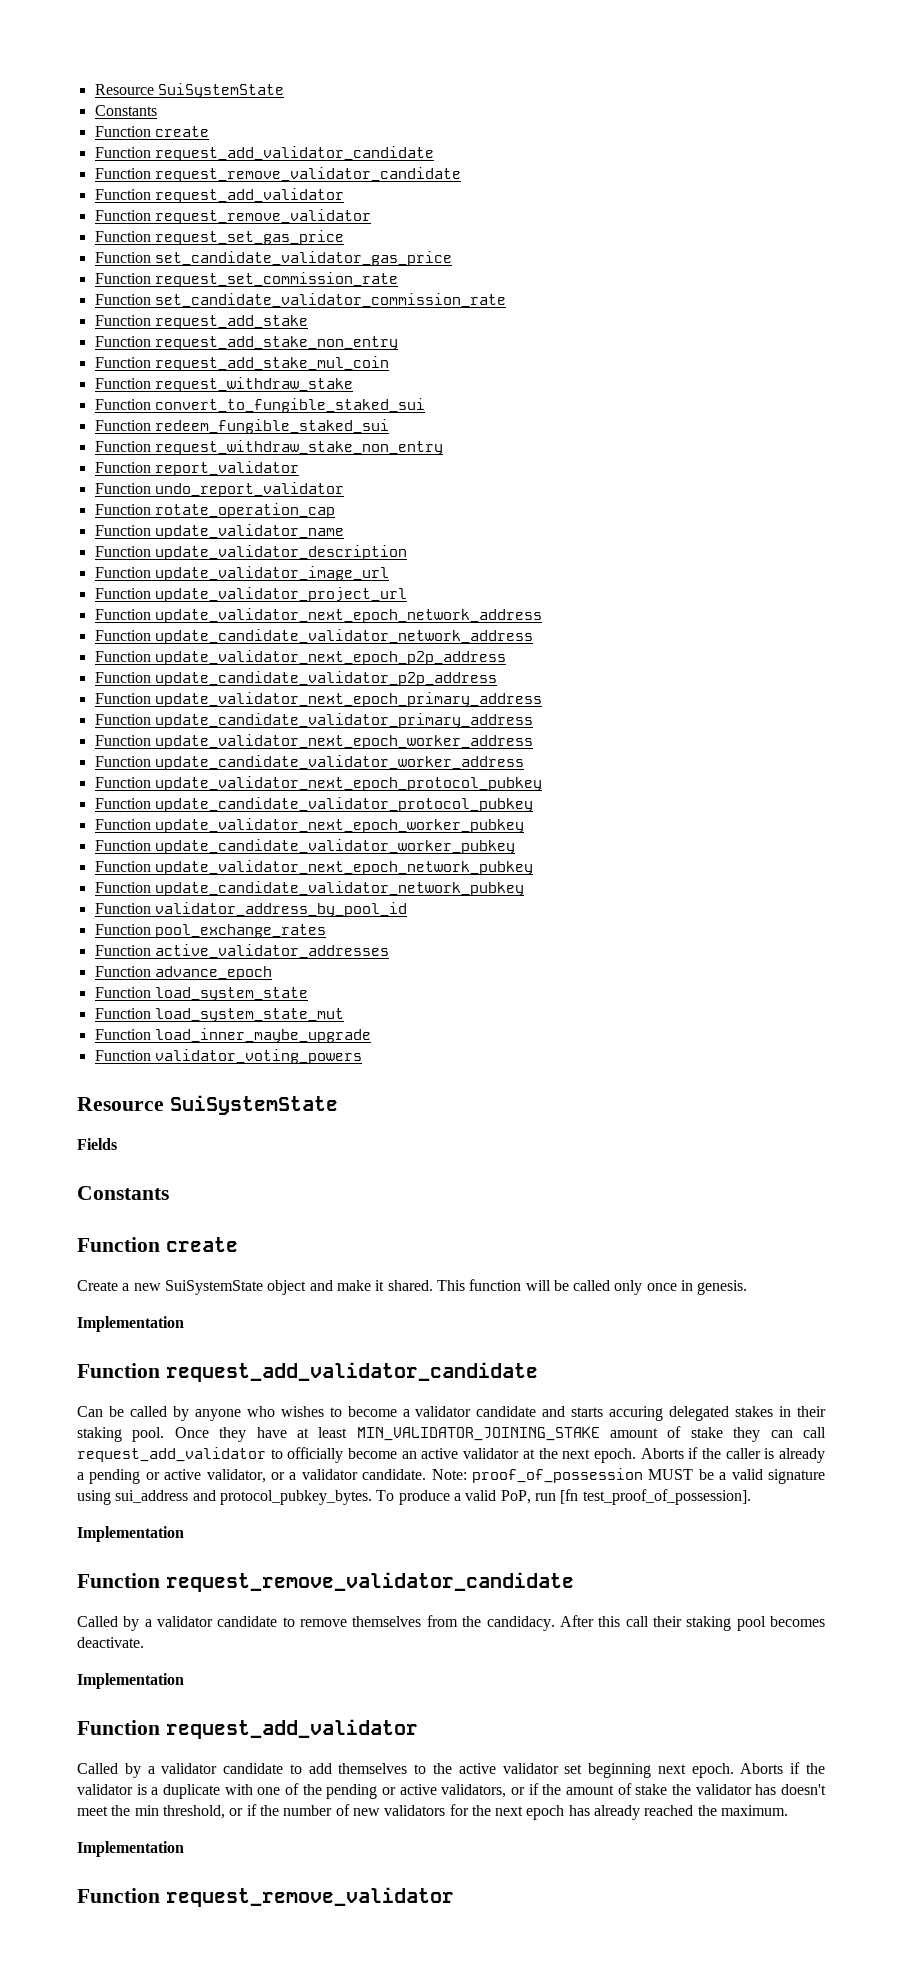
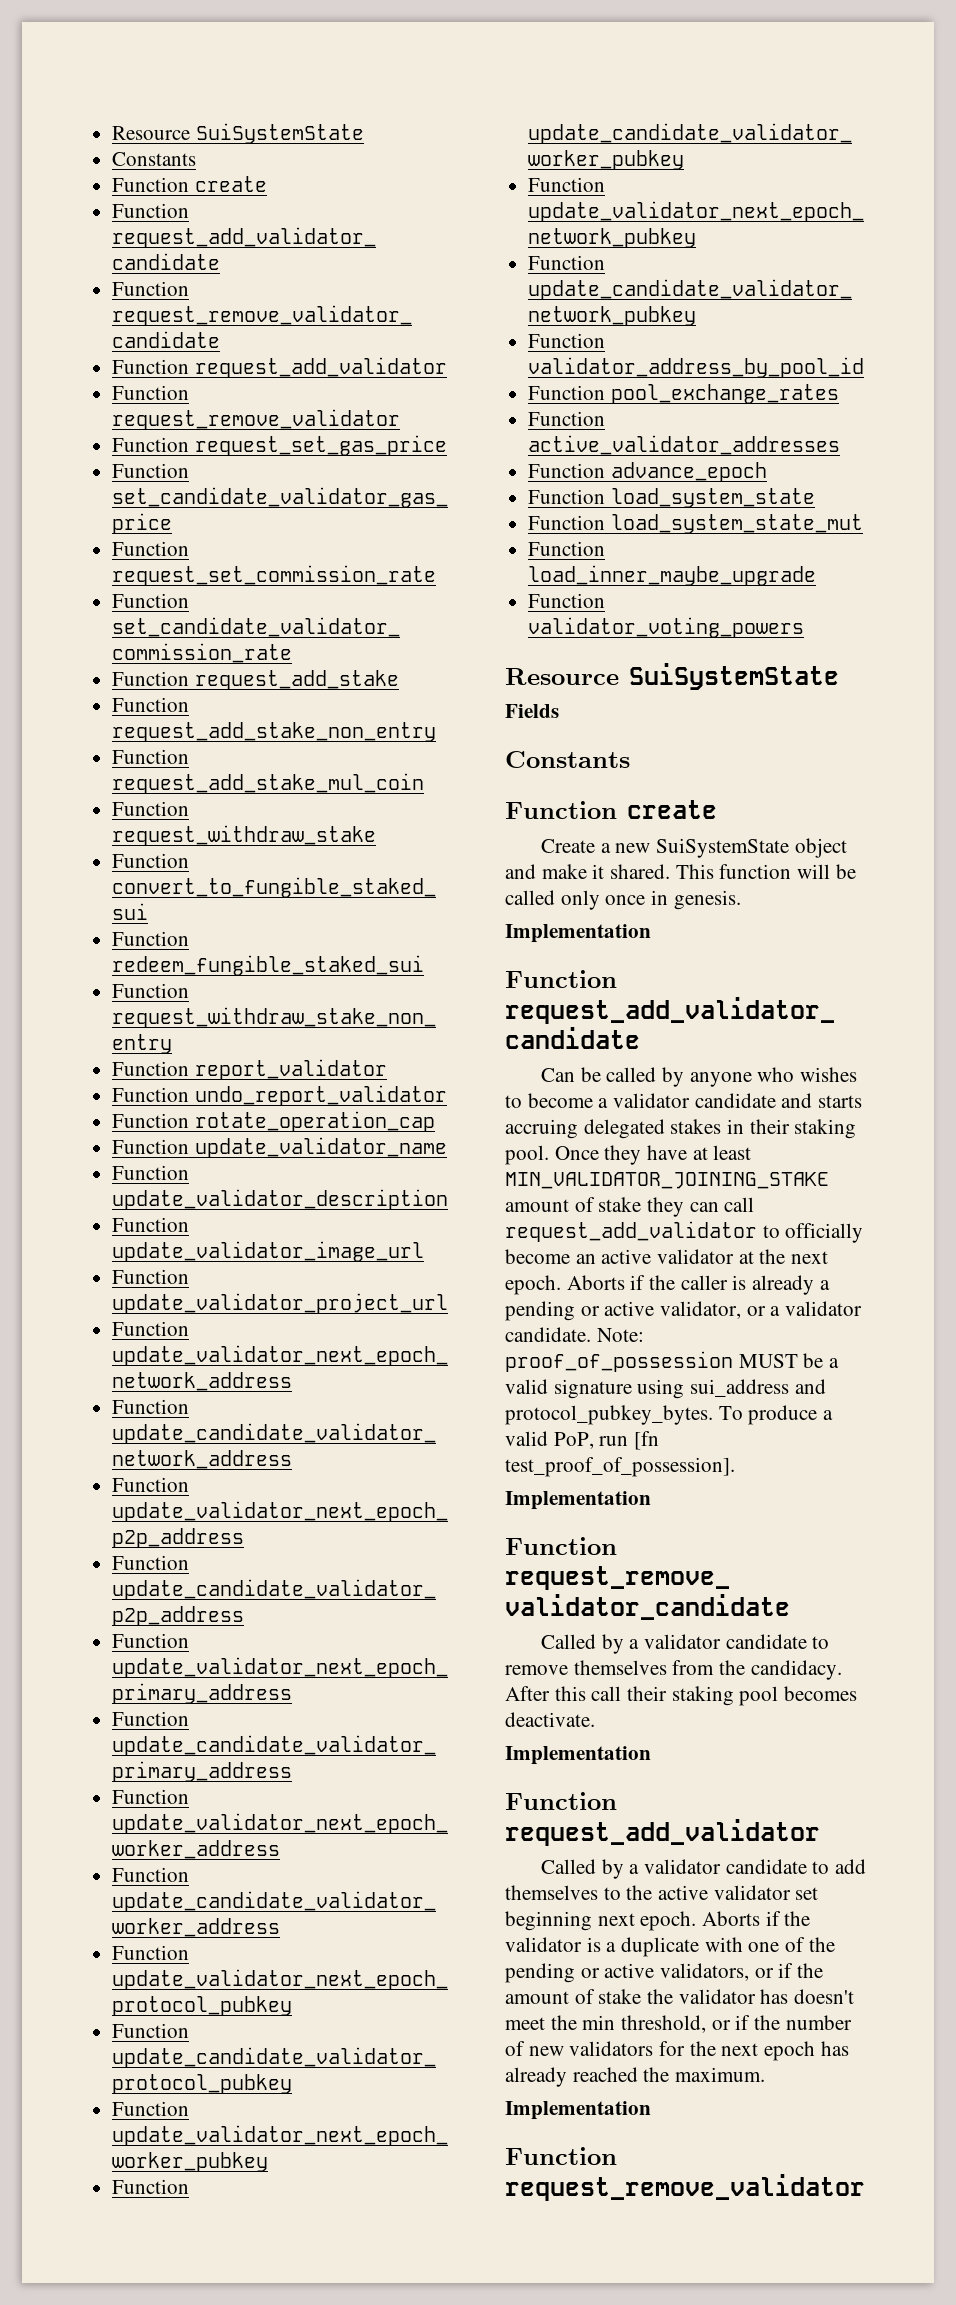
[609,1406,664,1421] accuring -> [505,1119,578,1139] accruing

